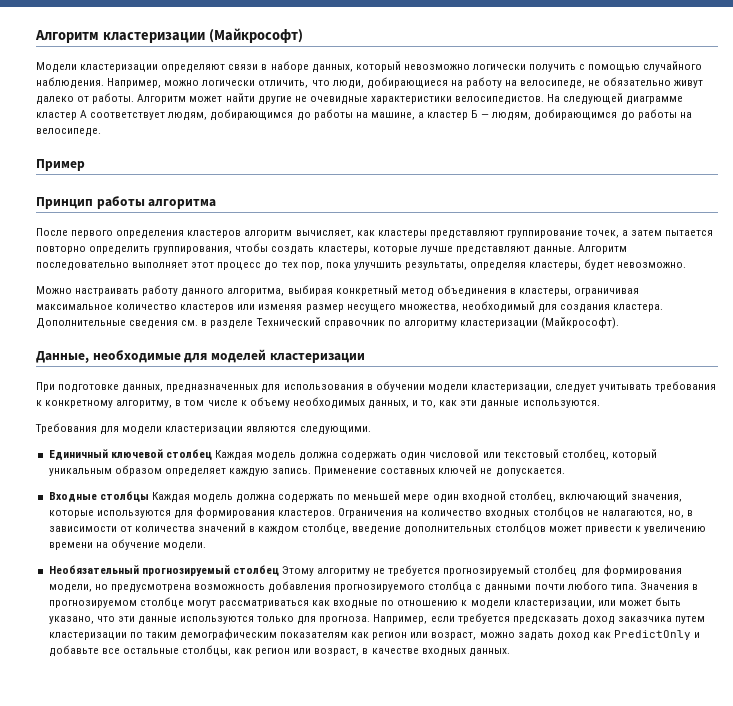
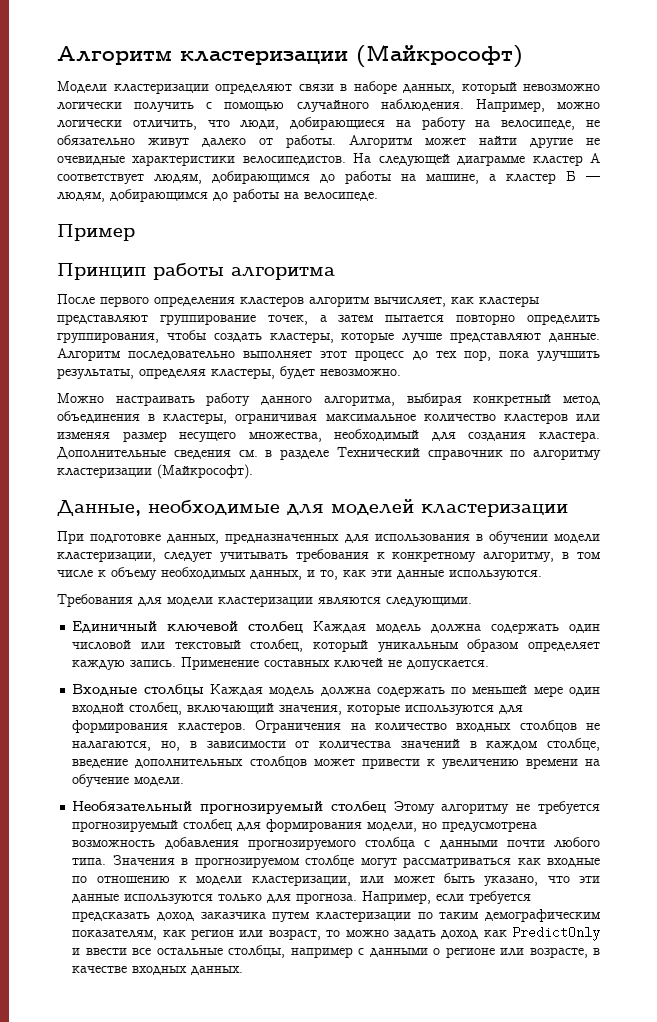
[280,632,477,640] показателям как регион или возраст, -> [72,929,341,940] показателям, как регион или возраст, то
[48,645,99,657] добавьте -> [85,948,127,955] ввести
[234,648,360,656] как регион или возраст, -> [290,947,588,958] например с данными о регионе или возрасте,

